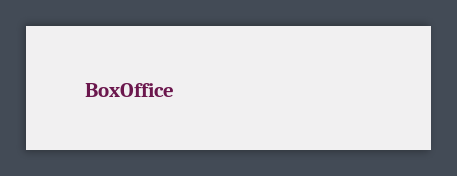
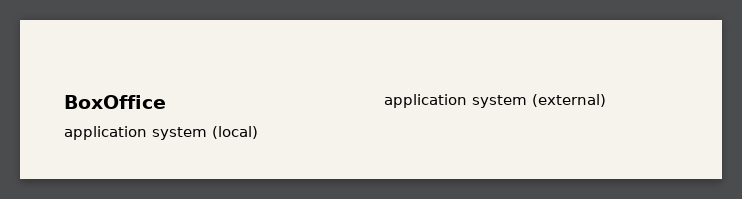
(174, 90) none -> [64,126,258,140] [384,94,606,108] // application system (local) // application system (external)

